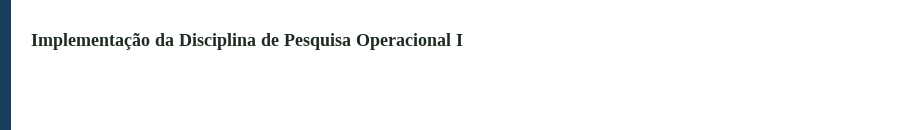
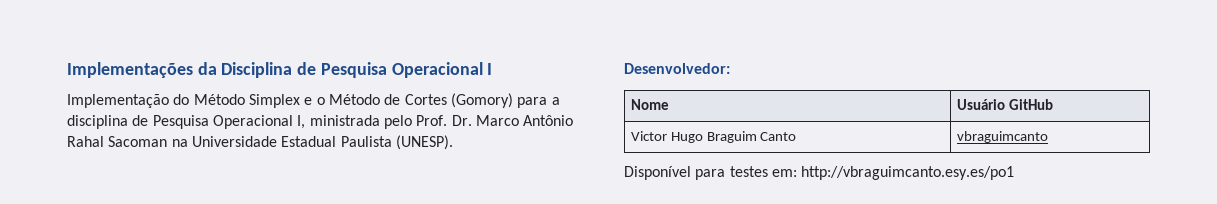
[31,33,150,50] Implementação -> [67,62,193,78] Implementações
(463, 40) none -> [67,93,560,108] [67,115,574,129] [67,135,453,150] [624,63,730,74] [630,99,669,110] [956,99,1053,110] [630,131,797,143] [956,131,1048,143] [624,166,1015,180] // Implementação do Método Simplex e o Método de Cortes (Gomory) para a disciplina de Pesquisa Operacional I, ministrada pelo Prof. Dr. Marco Antônio Rahal Sacoman na Universidade Estadual Paulista (UNESP). // Desenvolvedor: // Nome | Usuário GitHub // Victor Hugo Braguim Canto | vbraguimcanto // Disponível para testes em: http://vbraguimcanto.esy.es/po1

